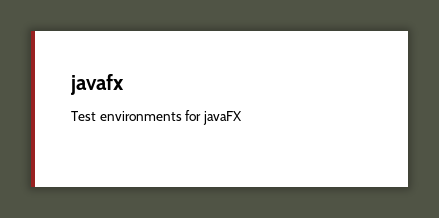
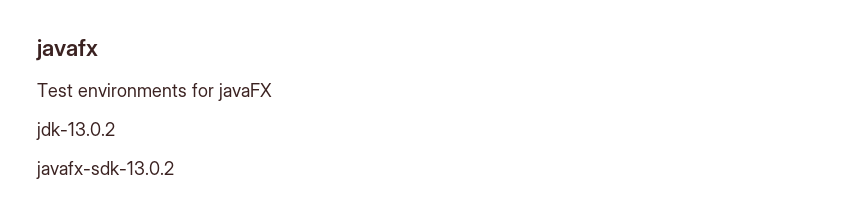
(242, 118) none -> [36,122,115,140] [36,161,174,179] // jdk-13.0.2 // javafx-sdk-13.0.2

